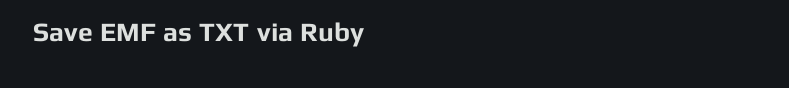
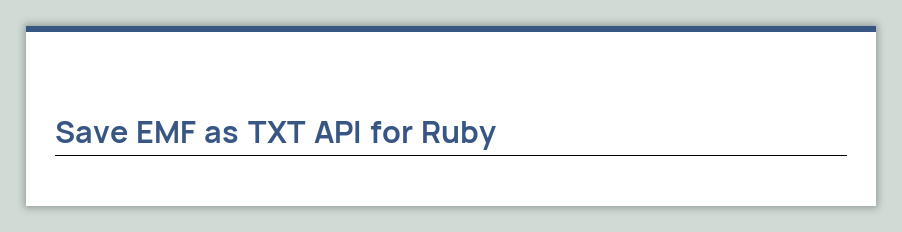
[256,23,293,42] via -> [313,121,414,143] API for

